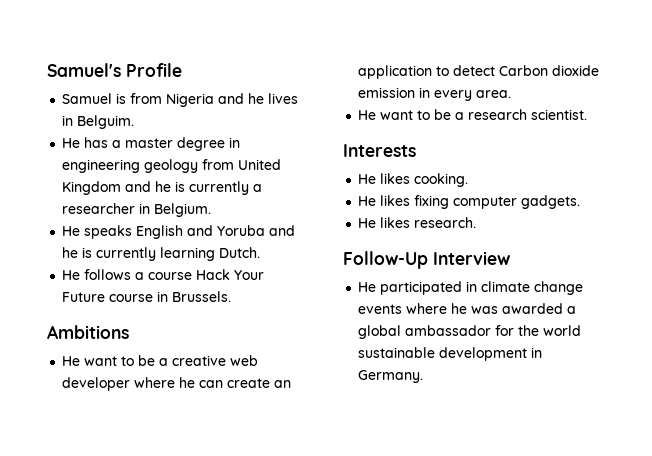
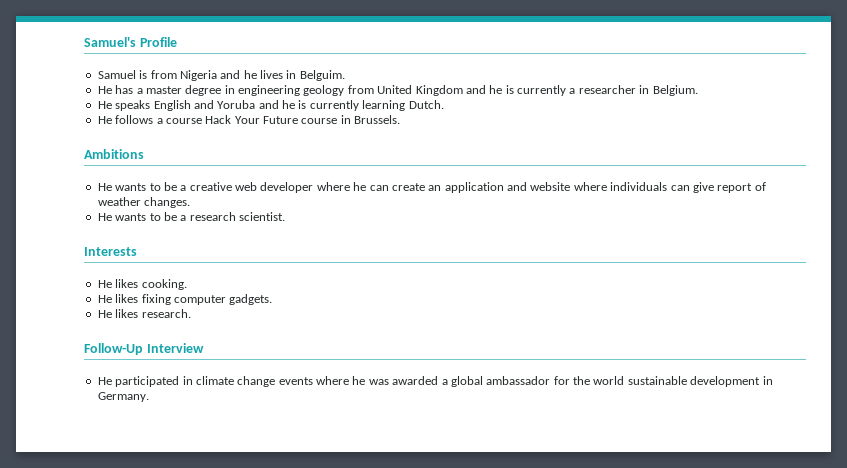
[84,356,118,366] want -> [115,183,147,191] wants
[436,65,600,76] [358,87,512,101] [358,110,414,120] to detect Carbon dioxide emission in every area. // He want -> [507,182,766,193] [97,197,191,208] [97,213,147,221] and website where individuals can give report of weather changes. // He wants

